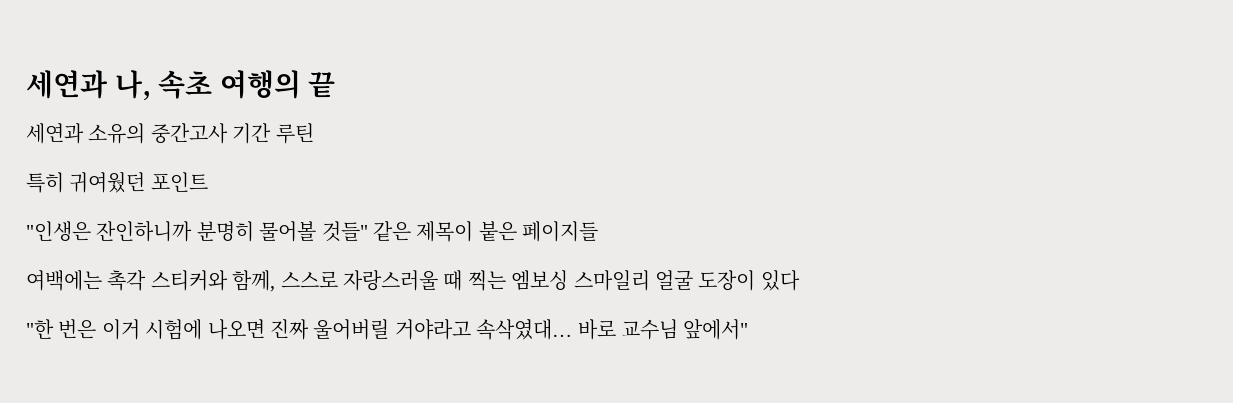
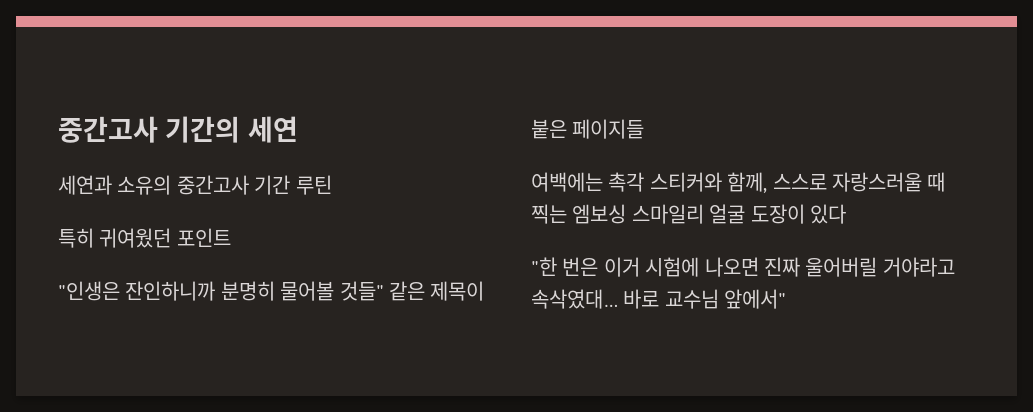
[26,70,336,101] 세연과 나, 속초 여행의 끝 -> [58,116,298,143] 중간고사 기간의 세연

